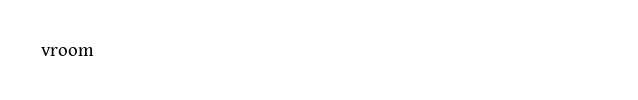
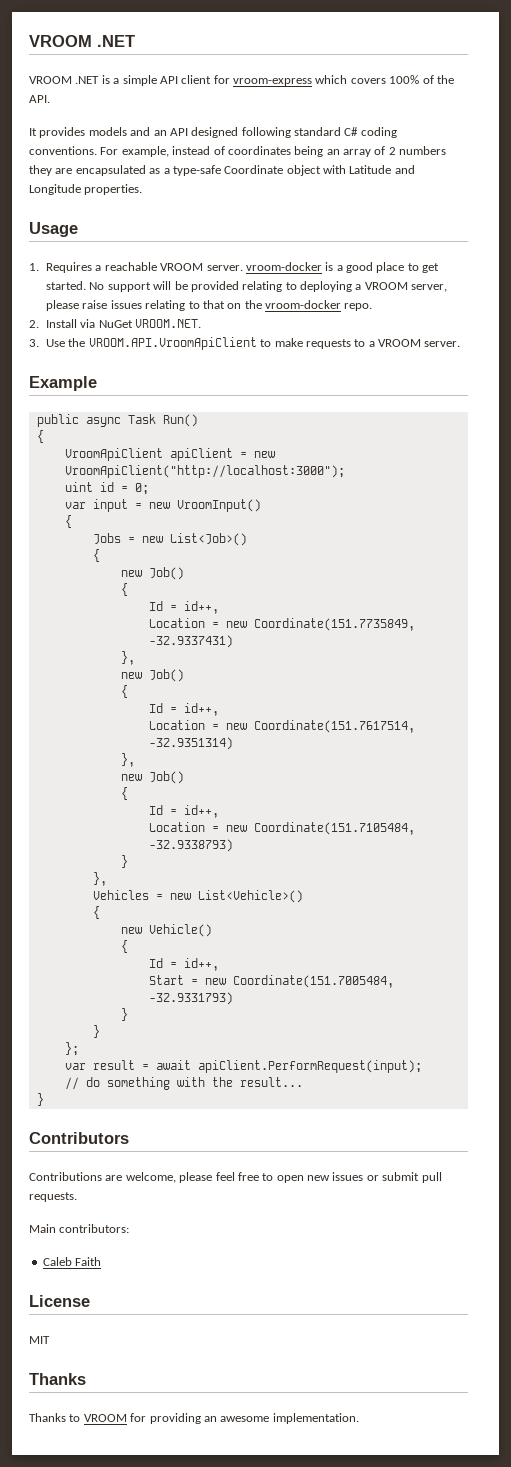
[41,47,94,56] vroom -> [29,35,135,47] [29,75,454,86] [29,95,50,103] [29,127,397,138] [29,146,447,157] [29,165,415,176] [29,184,143,195] [29,222,78,237] [29,262,440,273] [46,281,448,292] [46,300,373,311] [29,319,202,328] [29,337,461,350] [29,376,97,391] [36,414,198,427] [36,430,44,443] [64,448,275,461] [64,465,345,478] [64,482,149,495] [64,499,261,512] [64,515,72,528] [92,533,247,546] [92,549,100,562] [120,567,184,580] [120,583,128,596] [148,601,219,614] [148,618,415,631] [148,635,233,648] [120,651,135,665] [120,669,184,682] [120,685,128,698] [148,703,219,716] [148,720,415,733] [148,737,233,750] [120,753,135,767] [120,771,184,784] [120,787,128,800] [148,805,219,818] [148,822,415,835] [148,839,233,852] [120,855,128,868] [92,872,107,886] [92,890,303,903] [92,906,100,919] [120,924,212,937] [120,940,128,953] [148,958,219,971] [148,975,394,988] [148,992,233,1005] [120,1008,128,1021] [92,1025,100,1038] [64,1042,79,1056] [64,1060,422,1073] [64,1077,303,1090] [36,1093,44,1106] [29,1132,129,1144] [29,1172,442,1183] [29,1192,77,1202] [29,1224,130,1233] [42,1257,102,1266] [29,1295,90,1307] [29,1336,50,1344] [29,1373,86,1385] [29,1413,359,1424] VROOM .NET // VROOM .NET is a simple API client for vroom-express which covers 100% of the API. // It provides models and an API designed following standard C# coding conventions. For example, instead of coordinates being an array of 2 numbers they are encapsulated as a type-safe Coordinate object with Latitude and Longitude properties. // Usage // 1. Requires a reachable VROOM server. vroom-docker is a good place to get started. No support will be provided relating to deploying a VROOM server, please raise issues relating to that on the vroom-docker repo. // 2. Install via NuGet VROOM.NET. // 3. Use the VROOM.API.VroomApiClient to make requests to a VROOM server. // Example // public async Task Run() // { // VroomApiClient apiClient = new VroomApiClient("http://localhost:3000"); // uint id = 0; // var input = new VroomInput() // { // Jobs = new List<Job>() // { // new Job() // { // Id = id++, // Location = new Coordinate(151.7735849, -32.9337431) // }, // new Job() // { // Id = id++, // Location = new Coordinate(151.7617514, -32.9351314) // }, // new Job() // { // Id = id++, // Location = new Coordinate(151.7105484, -32.9338793) // } // }, // Vehicles = new List<Vehicle>() // { // new Vehicle() // { // Id = id++, // Start = new Coordinate(151.7005484, -32.9331793) // } // } // }; // var result = await apiClient.PerformRequest(input); // // do something with the result... // } // Contributors // Contributions are welcome, please feel free to open new issues or submit pull requests. // Main contributors: // Caleb Faith // License // MIT // Thanks // Thanks to VROOM for providing an awesome implementation.

